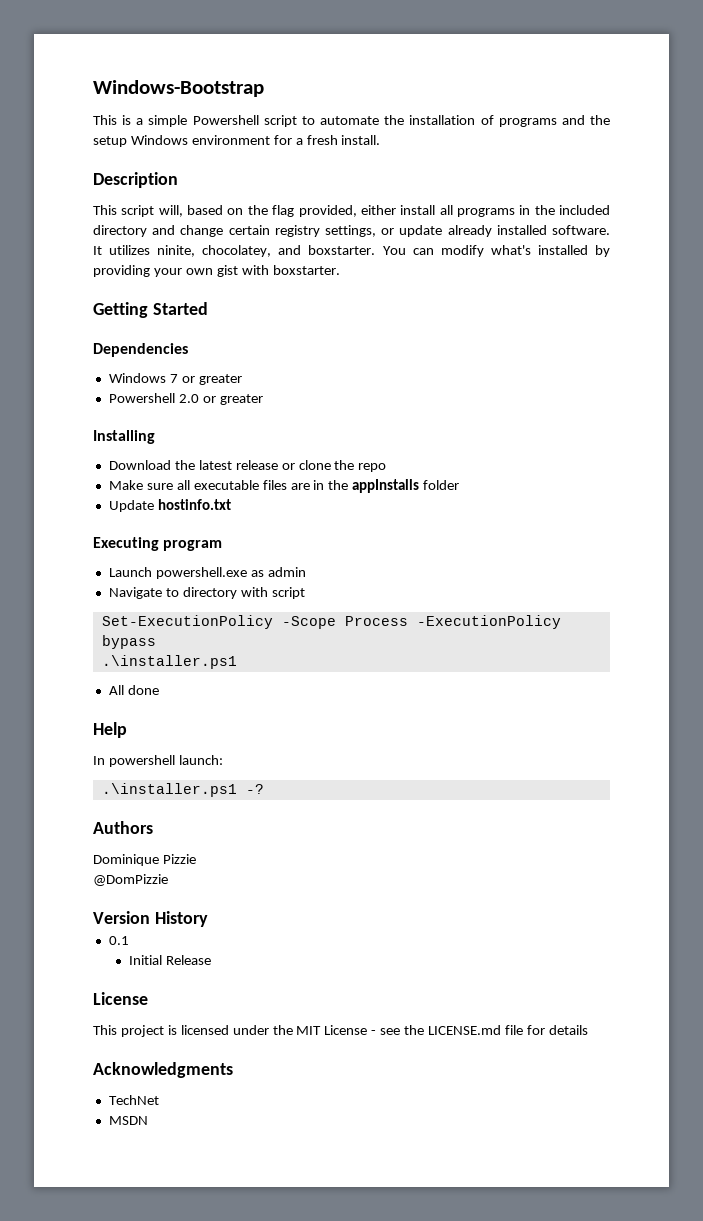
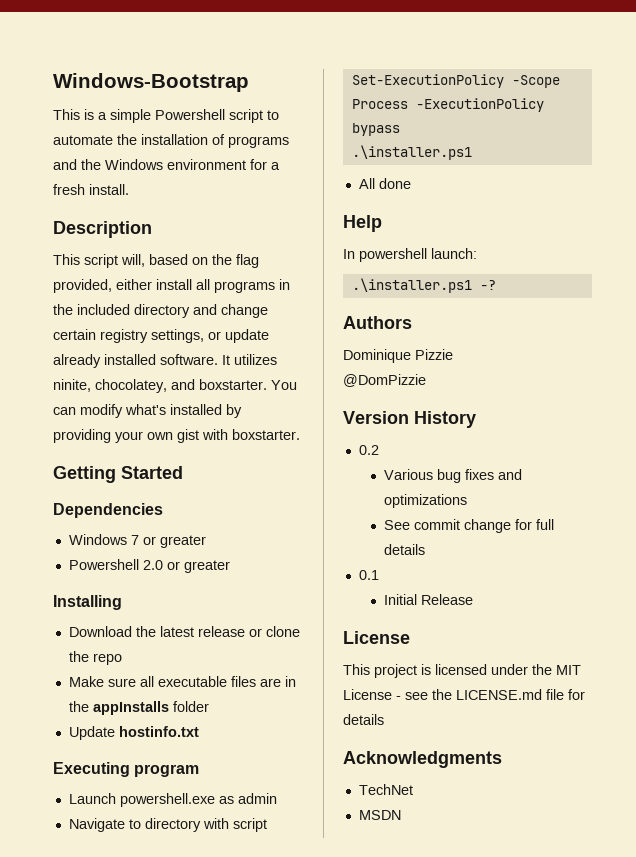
[93,136,127,147] setup -> (101, 164) none
(208, 919) none -> [358,445,379,455] [384,469,523,483] [384,494,468,508] [384,519,555,533] [384,544,426,555] // 0.2 // Various bug fixes and optimizations // See commit change for full details

